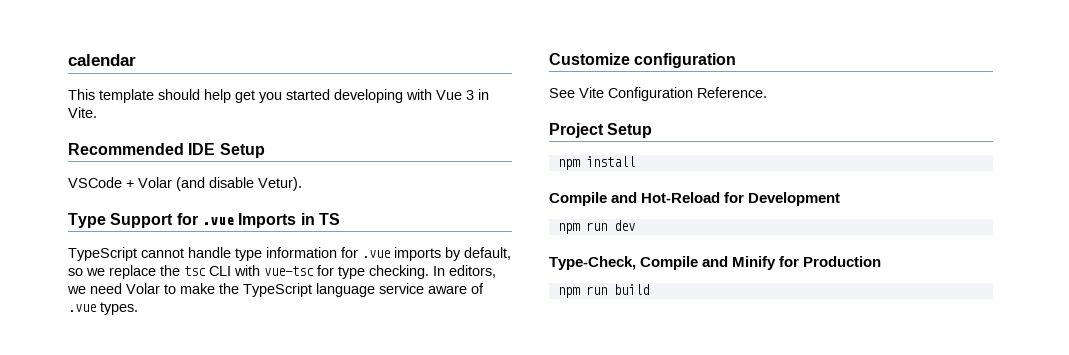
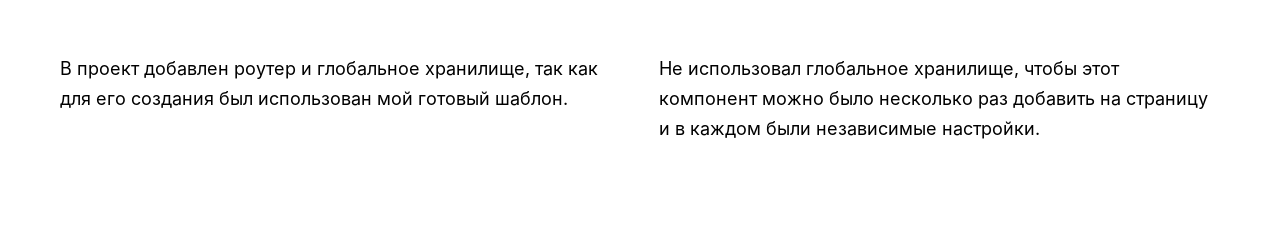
[68,54,136,66] [68,89,489,103] [68,107,97,118] [68,143,265,158] [68,177,302,191] [68,213,340,228] [68,247,511,261] [68,265,496,279] [67,283,484,297] [68,302,138,315] [549,53,737,68] [549,87,767,101] [549,123,653,138] [557,156,635,170] [549,192,841,206] [557,220,635,234] [549,256,882,270] [557,284,649,298] calendar // This template should help get you started developing with Vue 3 in Vite. // Recommended IDE Setup // VSCode + Volar (and disable Vetur). // Type Support for .vue Imports in TS // TypeScript cannot handle type information for .vue imports by default, so we replace the tsc CLI with vue-tsc for type checking. In editors, we need Volar to make the TypeScript language service aware of .vue types. // Customize configuration // See Vite Configuration Reference. // Project Setup // npm install // Compile and Hot-Reload for Development // npm run dev // Type-Check, Compile and Minify for Production // npm run build -> [60,61,598,79] [60,91,568,108] [659,61,1120,79] [659,91,1208,109] [659,121,1040,139] В проект добавлен роутер и глобальное хранилище, так как для его создания был использован мой готовый шаблон. // Не использовал глобальное хранилище, чтобы этот компонент можно было несколько раз добавить на страницу и в каждом были независимые настройки.

